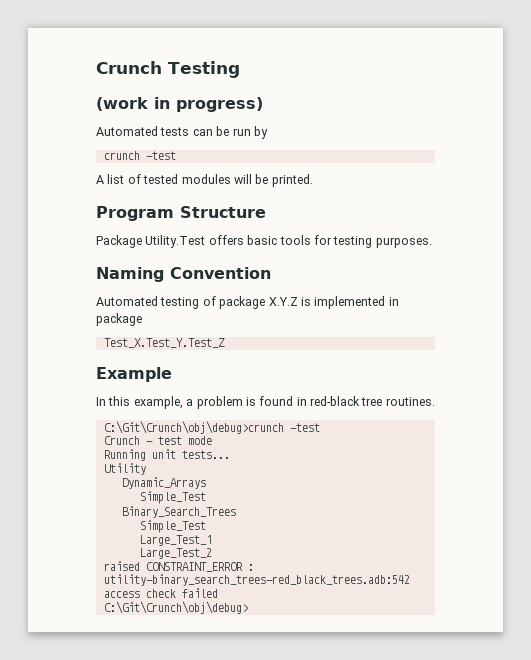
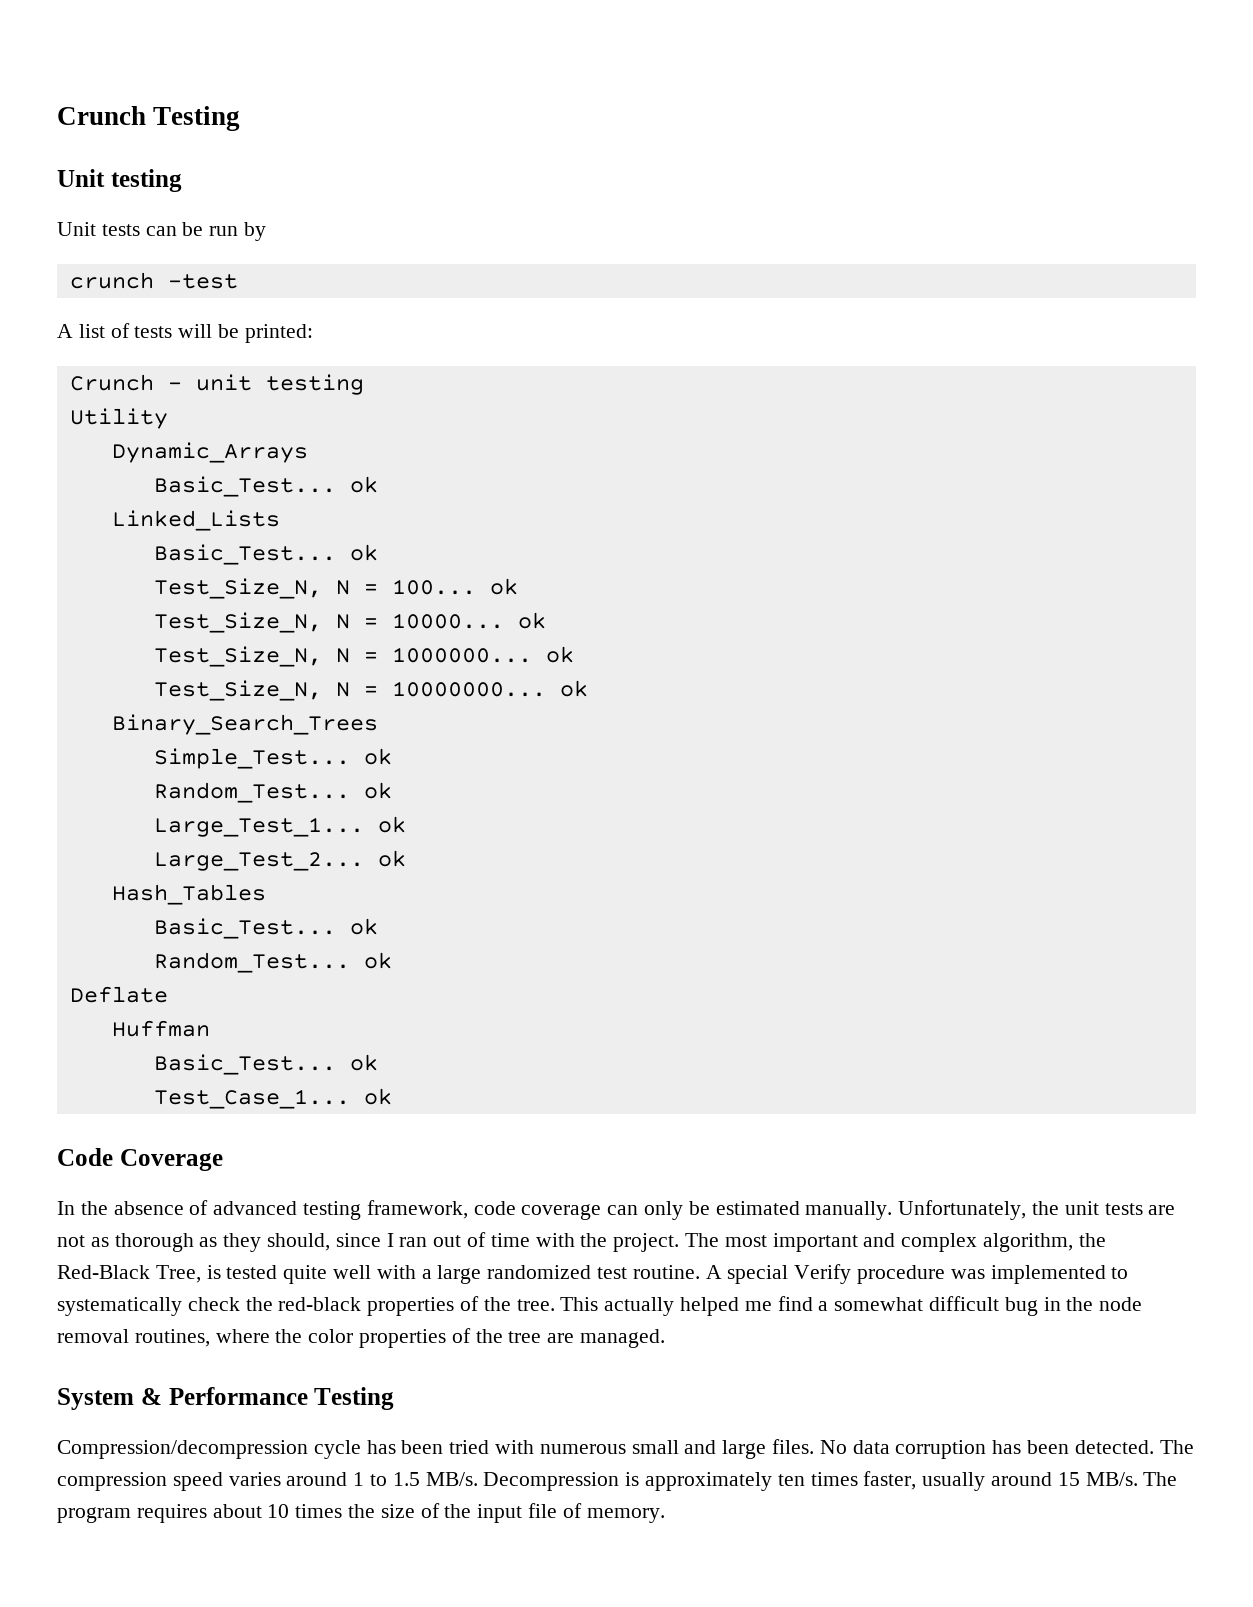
[96,97,263,112] [96,126,158,136] (work in progress) // Automated -> [57,169,182,192] [57,222,96,236] Unit testing // Unit
[143,174,313,187] [96,206,266,221] [96,235,432,248] [96,267,271,282] [96,296,399,309] [96,313,142,326] [103,338,225,348] [96,367,172,382] [96,396,435,409] [103,421,320,434] [103,436,212,445] [103,449,230,461] [103,463,146,475] [121,477,206,489] [139,491,206,504] [121,506,236,518] [139,520,206,533] [139,535,212,546] [139,548,212,559] [103,561,254,572] [103,574,410,586] [103,588,218,598] [103,601,248,614] tested modules will be printed. // Program Structure // Package Utility.Test offers basic tools for testing purposes. // Naming Convention // Automated testing of package X.Y.Z is implemented in package // Test_X.Test_Y.Test_Z // Example // In this example, a problem is found in red-black tree routines. // C:\Git\Crunch\obj\debug>crunch -test // Crunch - test mode // Running unit tests... // Utility // Dynamic_Arrays // Simple_Test // Binary_Search_Trees // Simple_Test // Large_Test_1 // Large_Test_2 // raised CONSTRAINT_ERROR : utility-binary_search_trees-red_black_trees.adb:542 access check failed // C:\Git\Crunch\obj\debug> -> [134,324,313,343] [69,374,364,395] [69,408,168,429] [111,442,308,463] [153,476,378,497] [111,510,280,531] [153,544,378,565] [153,578,518,599] [153,612,546,633] [153,646,574,667] [153,680,588,701] [111,714,378,735] [153,748,392,769] [153,782,392,803] [153,816,406,837] [153,850,406,871] [111,884,266,905] [153,918,378,939] [153,952,392,973] [69,986,168,1003] [111,1020,210,1037] [153,1054,378,1075] [153,1088,392,1109] [57,1148,223,1171] [57,1200,1176,1220] [57,1232,1106,1252] [57,1264,1129,1284] [57,1296,1143,1316] [57,1328,666,1348] [57,1387,395,1410] [57,1439,1194,1459] [57,1471,1178,1491] [57,1503,665,1523] tests will be printed: // Crunch - unit testing // Utility // Dynamic_Arrays // Basic_Test... ok // Linked_Lists // Basic_Test... ok // Test_Size_N, N = 100... ok // Test_Size_N, N = 10000... ok // Test_Size_N, N = 1000000... ok // Test_Size_N, N = 10000000... ok // Binary_Search_Trees // Simple_Test... ok // Random_Test... ok // Large_Test_1... ok // Large_Test_2... ok // Hash_Tables // Basic_Test... ok // Random_Test... ok // Deflate // Huffman // Basic_Test... ok // Test_Case_1... ok // Code Coverage // In the absence of advanced testing framework, code coverage can only be estimated manually. Unfortunately, the unit tests are not as thorough as they should, since I ran out of time with the project. The most important and complex algorithm, the Red-Black Tree, is tested quite well with a large randomized test routine. A special Verify procedure was implemented to systematically check the red-black properties of the tree. This actually helped me find a somewhat difficult bug in the node removal routines, where the color properties of the tree are managed. // System & Performance Testing // Compression/decompression cycle has been tried with numerous small and large files. No data corruption has been detected. The compression speed varies around 1 to 1.5 MB/s. Decompression is approximately ten times faster, usually around 15 MB/s. The program requires about 10 times the size of the input file of memory.

